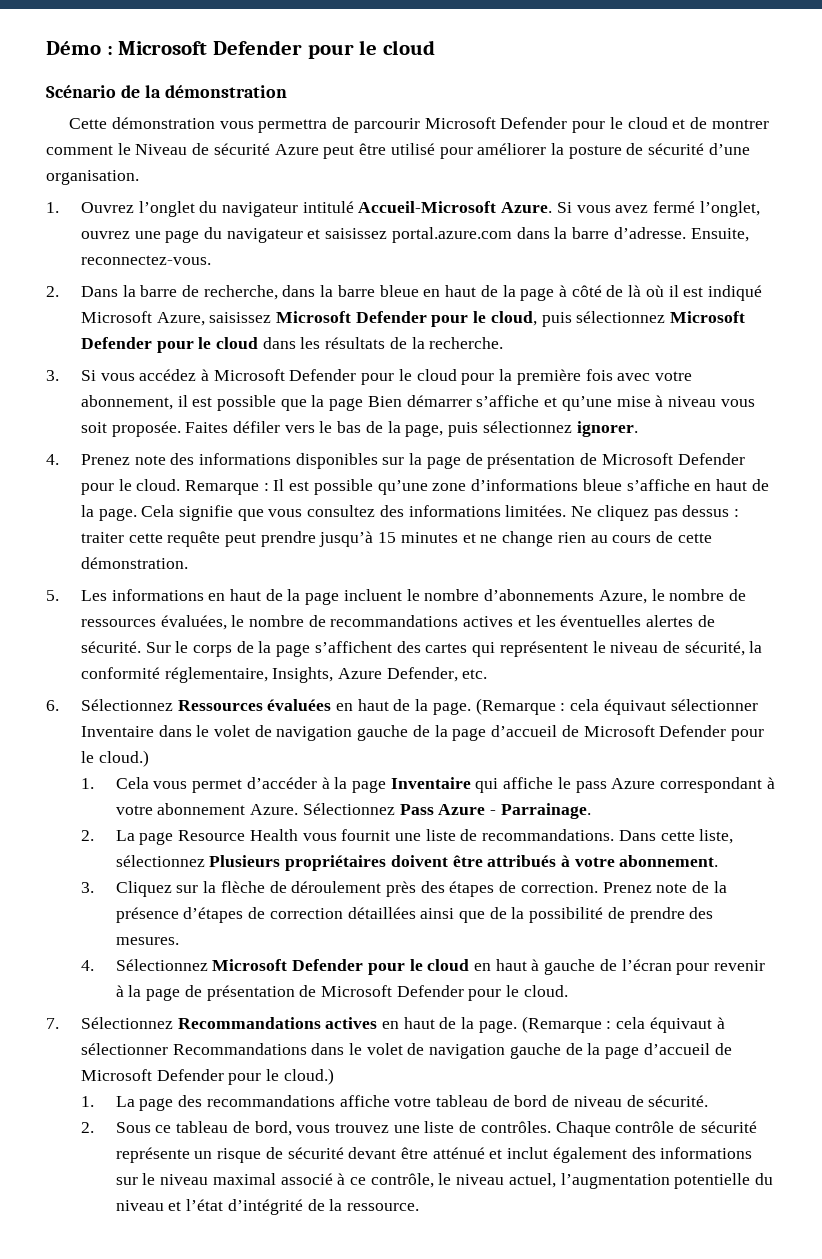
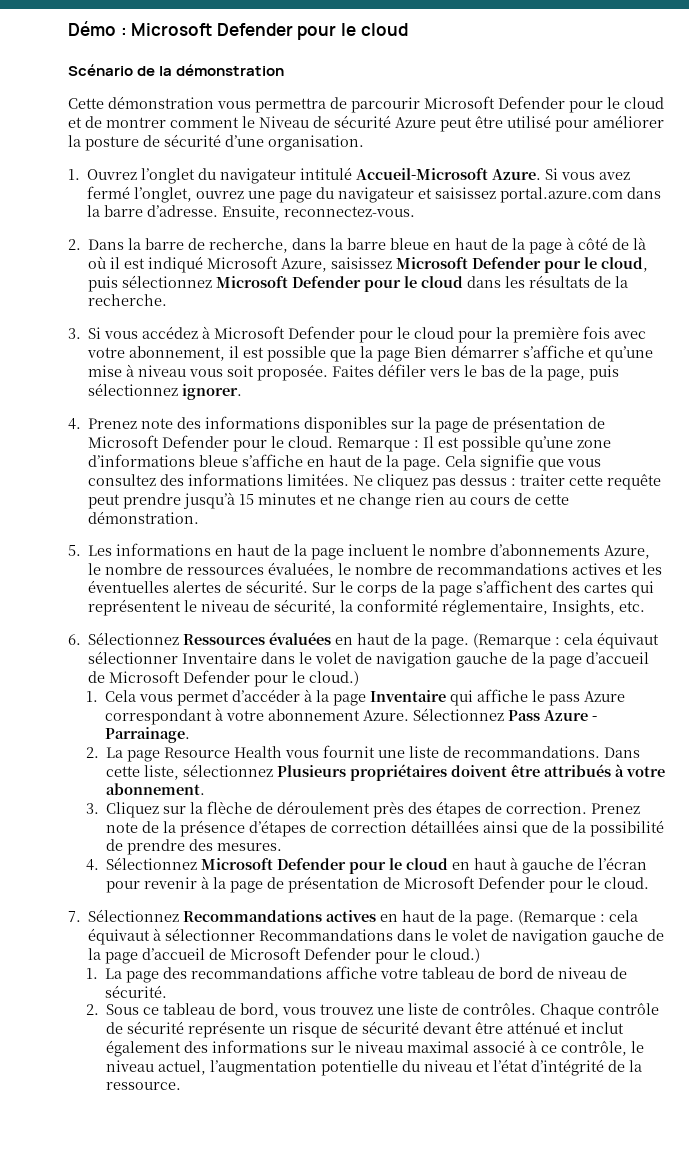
[338,667,458,682] Azure Defender, -> (616, 608) none

